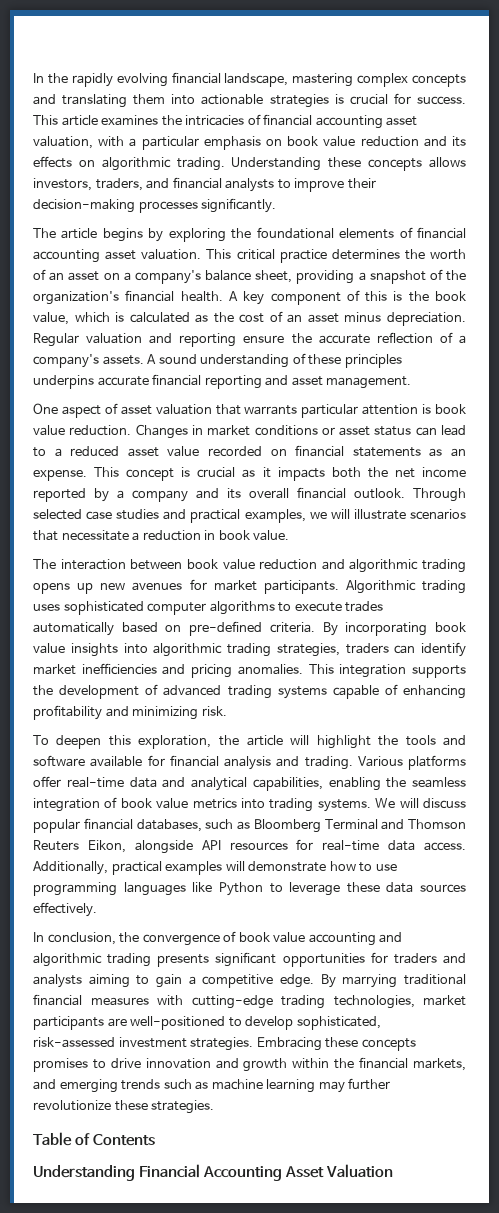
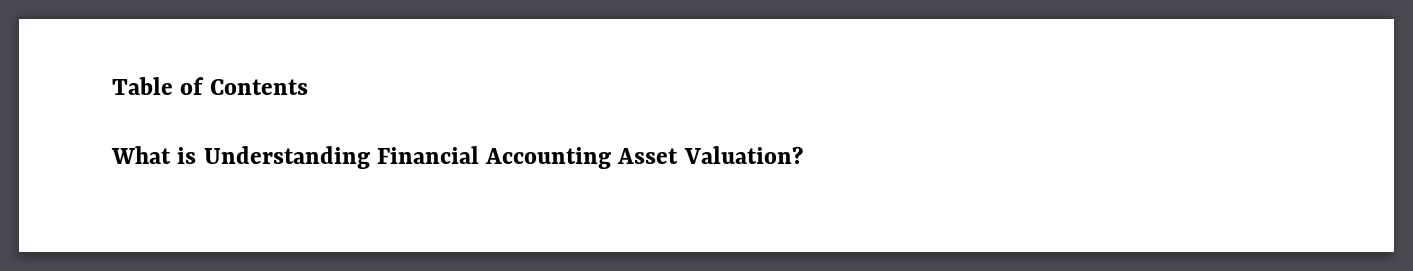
[33,72,466,87] [33,93,466,108] [33,114,418,129] [33,136,466,150] [33,156,466,171] [33,177,376,192] [33,198,277,213] [33,227,467,242] [33,249,466,263] [33,269,467,284] [33,290,467,305] [33,311,466,326] [33,332,466,347] [33,353,402,368] [33,374,412,389] [33,403,466,418] [33,424,467,439] [33,445,467,457] [33,467,466,481] [33,487,466,502] [33,509,466,523] [33,530,290,541] [33,559,466,573] [33,579,466,594] [33,601,384,615] [33,621,467,636] [33,642,466,657] [33,663,467,678] [33,684,466,699] [33,705,227,720] [33,735,466,749] [33,755,466,770] [33,776,466,791] [33,797,466,812] [33,818,466,833] [33,839,466,854] [33,861,397,875] [33,882,466,896] [33,902,97,917] [33,931,403,946] [33,952,467,967] [33,974,466,988] [33,994,466,1009] [33,1016,381,1030] [33,1037,416,1051] [33,1057,467,1072] [33,1078,391,1093] [33,1100,215,1114] In the rapidly evolving financial landscape, mastering complex concepts and translating them into actionable strategies is crucial for success. This article examines the intricacies of financial accounting asset valuation, with a particular emphasis on book value reduction and its effects on algorithmic trading. Understanding these concepts allows investors, traders, and financial analysts to improve their decision-making processes significantly. // The article begins by exploring the foundational elements of financial accounting asset valuation. This critical practice determines the worth of an asset on a company's balance sheet, providing a snapshot of the organization's financial health. A key component of this is the book value, which is calculated as the cost of an asset minus depreciation. Regular valuation and reporting ensure the accurate reflection of a company's assets. A sound understanding of these principles underpins accurate financial reporting and asset management. // One aspect of asset valuation that warrants particular attention is book value reduction. Changes in market conditions or asset status can lead to a reduced asset value recorded on financial statements as an expense. This concept is crucial as it impacts both the net income reported by a company and its overall financial outlook. Through selected case studies and practical examples, we will illustrate scenarios that necessitate a reduction in book value. // The interaction between book value reduction and algorithmic trading opens up new avenues for market participants. Algorithmic trading uses sophisticated computer algorithms to execute trades automatically based on pre-defined criteria. By incorporating book value insights into algorithmic trading strategies, traders can identify market inefficiencies and pricing anomalies. This integration supports the development of advanced trading systems capable of enhancing profitability and minimizing risk. // To deepen this exploration, the article will highlight the tools and software available for financial analysis and trading. Various platforms offer real-time data and analytical capabilities, enabling the seamless integration of book value metrics into trading systems. We will discuss popular financial databases, such as Bloomberg Terminal and Thomson Reuters Eikon, alongside API resources for real-time data access. Additionally, practical examples will demonstrate how to use programming languages like Python to leverage these data sources effectively. // In conclusion, the convergence of book value accounting and algorithmic trading presents significant opportunities for traders and analysts aiming to gain a competitive edge. By marrying traditional financial measures with cutting-edge trading technologies, market participants are well-positioned to develop sophisticated, risk-assessed investment strategies. Embracing these concepts promises to drive innovation and growth within the financial markets, and emerging trends such as machine learning may further revolutionize these strategies. // -> (112, 86) none
(155, 1140) none -> [111,146,197,164] What is
[325,1164,393,1178] Valuation -> [683,146,803,164] Valuation?

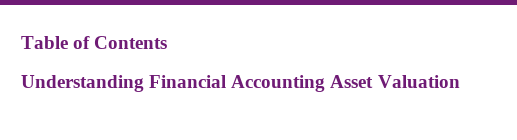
[111,146,197,164] What is -> (168, 42) none
[683,146,803,164] Valuation? -> [377,75,460,88] Valuation

